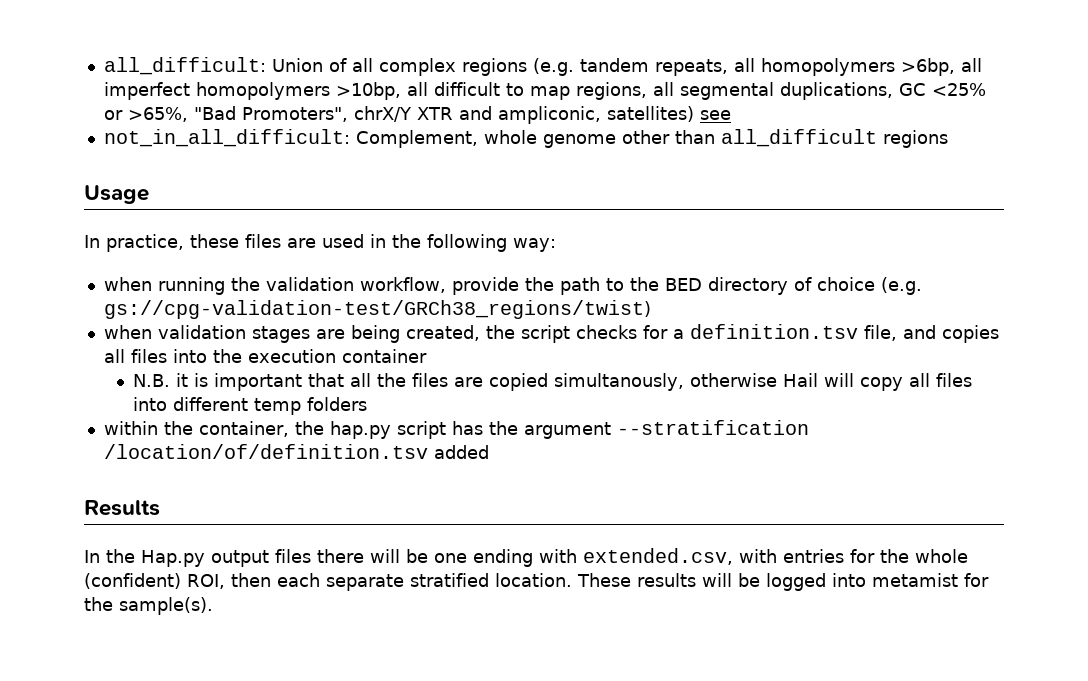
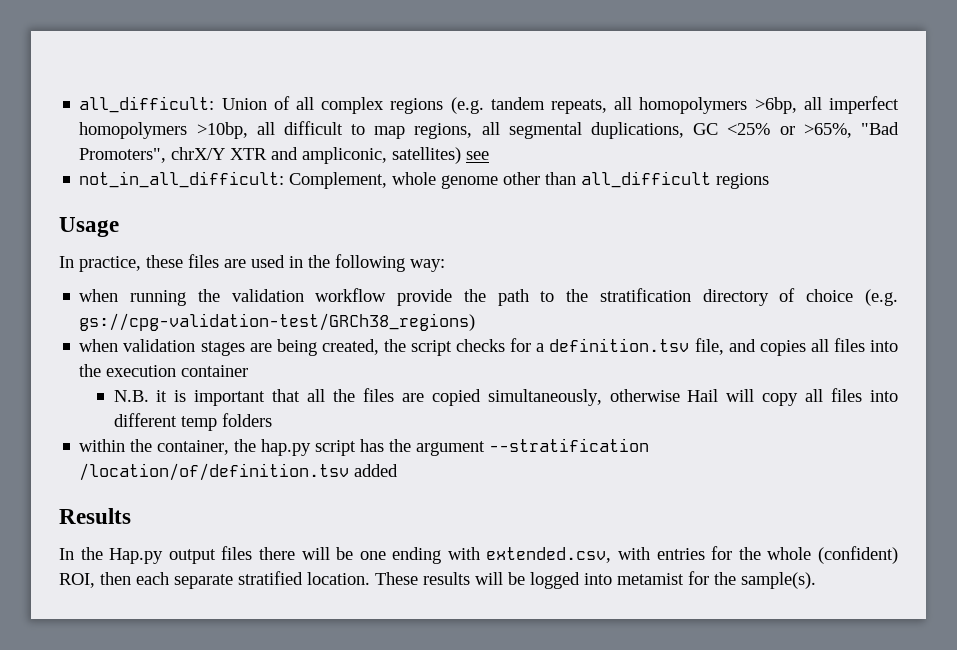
[359,277,446,293] workflow, -> [315,288,387,302] workflow
[664,278,702,291] BED -> [599,288,691,302] stratification
[103,300,651,319] gs://cpg-validation-test/GRCh38_regions/twist) -> [79,313,476,331] gs://cpg-validation-test/GRCh38_regions)
[554,373,685,391] simultanously, -> [487,389,602,406] simultaneously,

